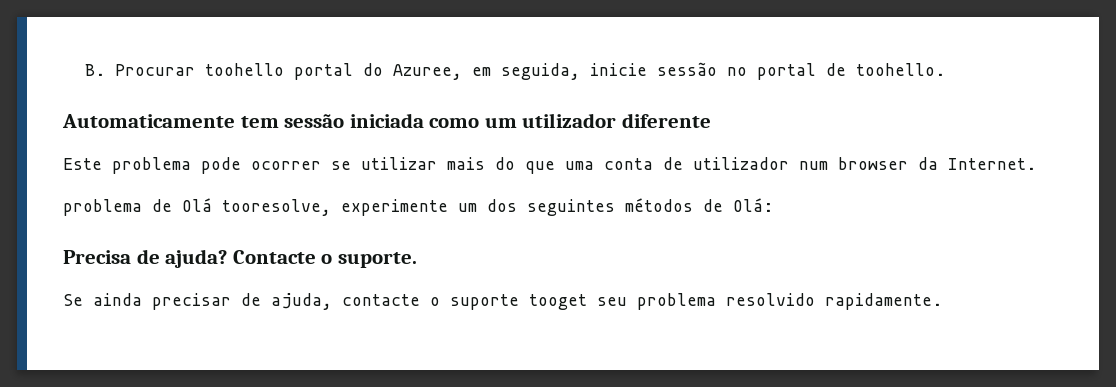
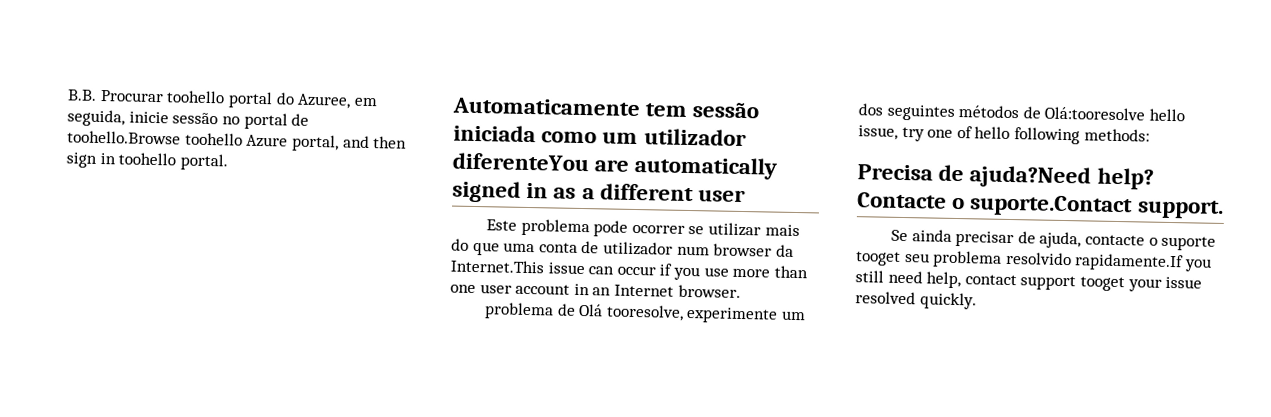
[84,64,105,76] B. -> [67,89,98,101] B.B.
[855,63,945,76] toohello. -> [67,130,408,152] [66,152,228,171] toohello.Browse toohello Azure portal, and then sign in toohello portal.
[621,113,711,128] diferente -> [452,152,778,180] [452,180,747,203] diferenteYou are automatically signed in as a different user
[948,158,1036,170] Internet. -> [450,259,808,281] [450,283,741,298] Internet.This issue can occur if you use more than one user account in an Internet browser.
[733,198,773,212] [63,249,417,268] Olá: // Precisa de ajuda? Contacte o suporte. -> [1044,106,1185,122] [858,125,1150,145] [857,164,1154,190] [857,192,1224,219] Olá:tooresolve hello issue, try one of hello following methods: // Precisa de ajuda?Need help? Contacte o suporte.Contact support.
[825,293,942,310] rapidamente. -> [1074,253,1212,272] [855,270,1203,292] [855,291,977,310] rapidamente.If you still need help, contact support tooget your issue resolved quickly.

